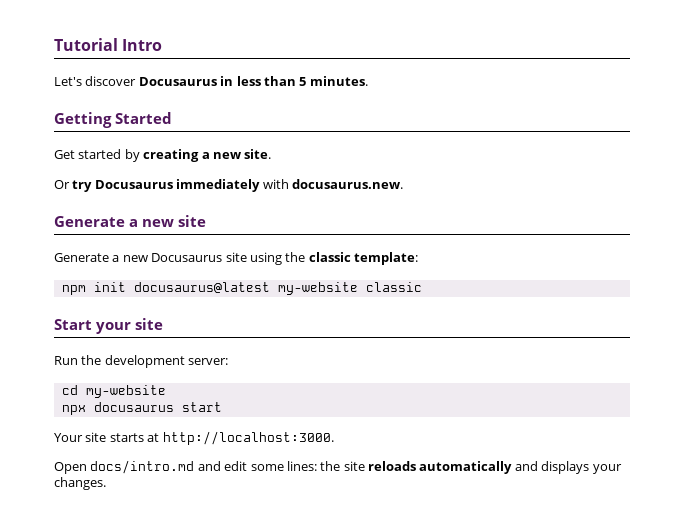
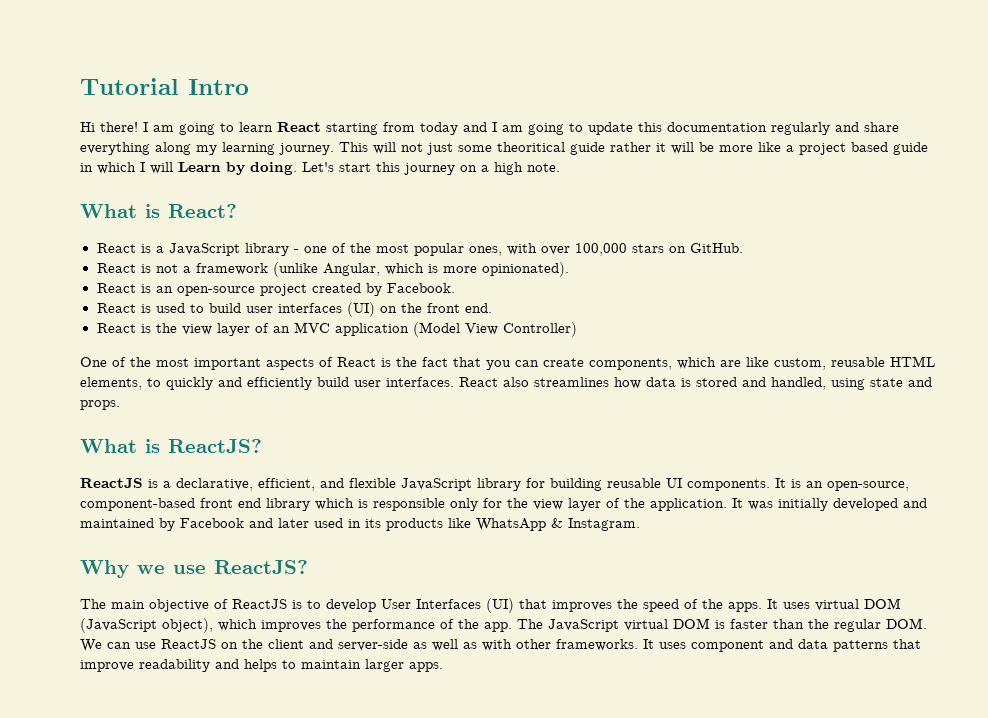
[54,76,368,86] [54,112,172,128] [54,149,272,162] [54,179,403,192] [54,215,206,227] [54,252,418,265] [61,282,422,295] [54,318,163,334] [54,355,229,368] [61,385,166,398] [61,402,222,415] [54,431,334,445] [54,460,622,474] [54,477,106,490] Let's discover Docusaurus in less than 5 minutes. // Getting Started // Get started by creating a new site. // Or try Docusaurus immediately with docusaurus.new. // Generate a new site // Generate a new Docusaurus site using the classic template: // npm init docusaurus@latest my-website classic // Start your site // Run the development server: // cd my-website // npx docusaurus start // Your site starts at http://localhost:3000. // Open docs/intro.md and edit some lines: the site reloads automatically and displays your changes. -> [80,122,899,135] [80,142,928,155] [80,162,560,175] [80,204,237,218] [96,243,743,256] [96,262,569,277] [96,283,455,296] [96,302,492,317] [96,322,577,337] [80,356,935,370] [80,377,932,390] [80,400,120,410] [80,439,262,453] [80,478,909,491] [80,498,927,511] [80,518,640,531] [80,560,308,578] [80,598,901,613] [80,618,927,633] [80,639,921,652] [80,659,443,672] Hi there! I am going to learn React starting from today and I am going to update this documentation regularly and share everything along my learning journey. This will not just some theoritical guide rather it will be more like a project based guide in which I will Learn by doing. Let's start this journey on a high note. // What is React? // React is a JavaScript library - one of the most popular ones, with over 100,000 stars on GitHub. // React is not a framework (unlike Angular, which is more opinionated). // React is an open-source project created by Facebook. // React is used to build user interfaces (UI) on the front end. // React is the view layer of an MVC application (Model View Controller) // One of the most important aspects of React is the fact that you can create components, which are like custom, reusable HTML elements, to quickly and efficiently build user interfaces. React also streamlines how data is stored and handled, using state and props. // What is ReactJS? // ReactJS is a declarative, efficient, and flexible JavaScript library for building reusable UI components. It is an open-source, component-based front end library which is responsible only for the view layer of the application. It was initially developed and maintained by Facebook and later used in its products like WhatsApp & Instagram. // Why we use ReactJS? // The main objective of ReactJS is to develop User Interfaces (UI) that improves the speed of the apps. It uses virtual DOM (JavaScript object), which improves the performance of the app. The JavaScript virtual DOM is faster than the regular DOM. We can use ReactJS on the client and server-side as well as with other frameworks. It uses component and data patterns that improve readability and helps to maintain larger apps.

